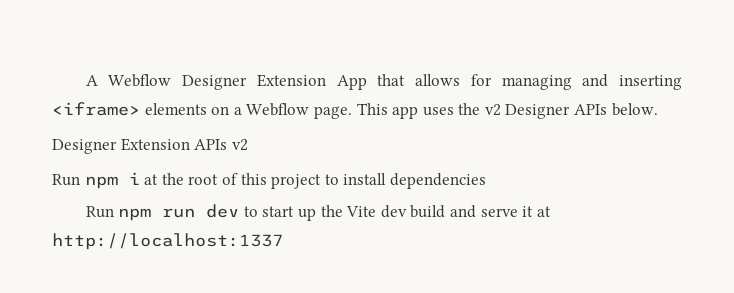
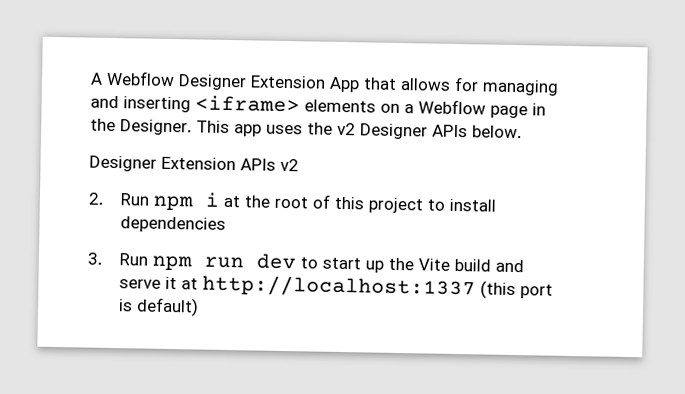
[313,106,352,119] page. -> [490,103,546,119] [90,118,192,136] page in the Designer.
(248, 145) none -> [88,192,104,205] 2.
(486, 181) none -> [87,252,102,265] 3.
[380,205,407,218] dev -> (451, 264) none
(283, 241) none -> [480,280,554,300] [118,297,200,317] (this port is default)

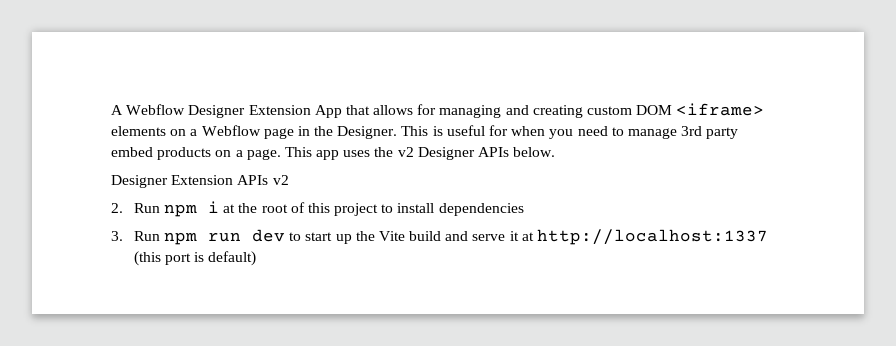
[123,96,191,113] inserting -> [532,105,673,118] creating custom DOM
(230, 127) none -> [432,125,739,139] [111,147,312,160] is useful for when you need to manage 3rd party embed products on a page. This

